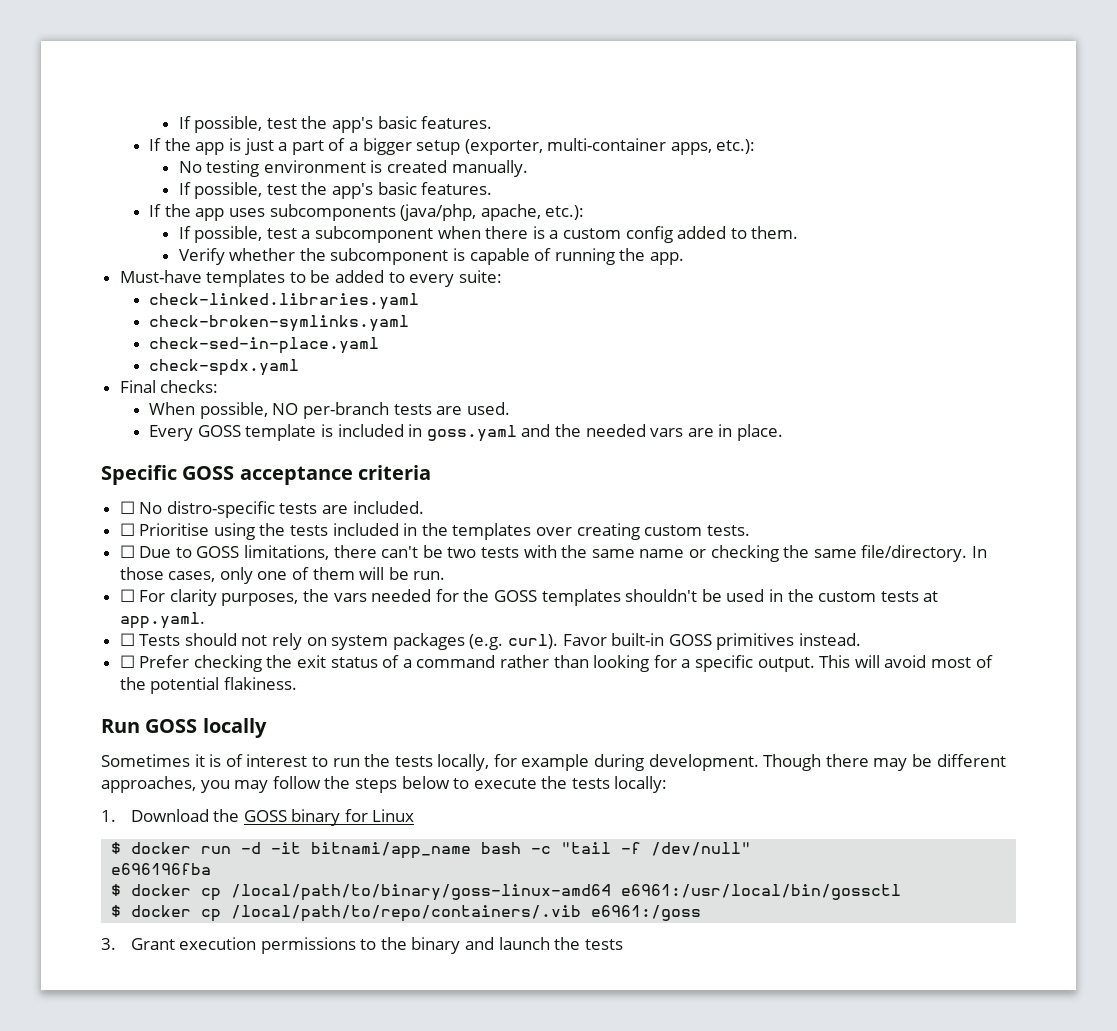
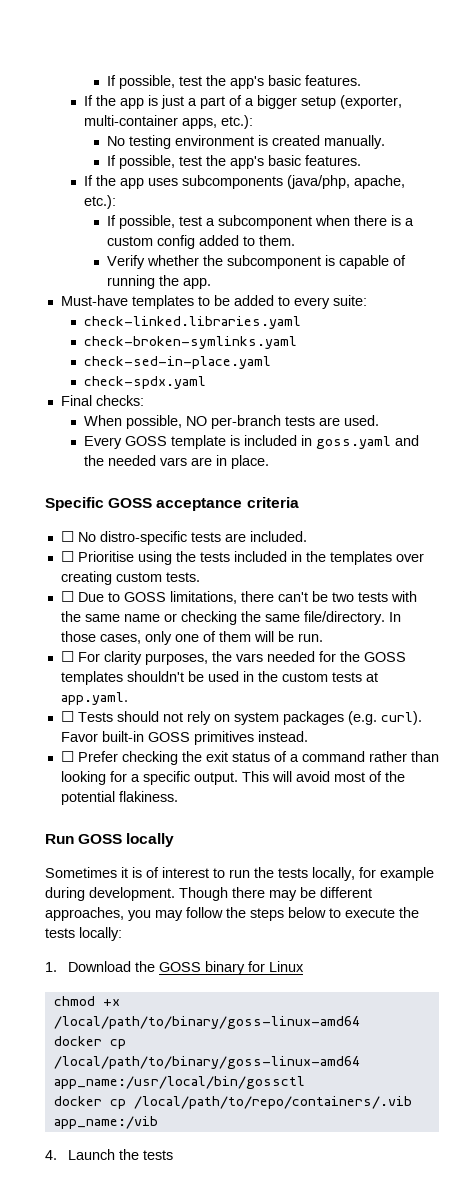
[111,842,752,859] [111,863,212,875] [111,884,122,896] $ docker run -d -it bitnami/app_name bash -c "tail -f /dev/null" // e696196fba // $ -> [53,996,120,1006] [53,1016,360,1029] chmod +x /local/path/to/binary/goss-linux-amd64 //
[621,884,902,900] [111,905,122,917] e6961:/usr/local/bin/gossctl // $ -> [53,1076,305,1089] app_name:/usr/local/bin/gossctl //
[591,905,702,921] [101,937,550,954] e6961:/goss // 3. Grant execution permissions to the binary and launch -> [53,1116,158,1129] [45,1149,116,1160] app_name:/vib // 4. Launch

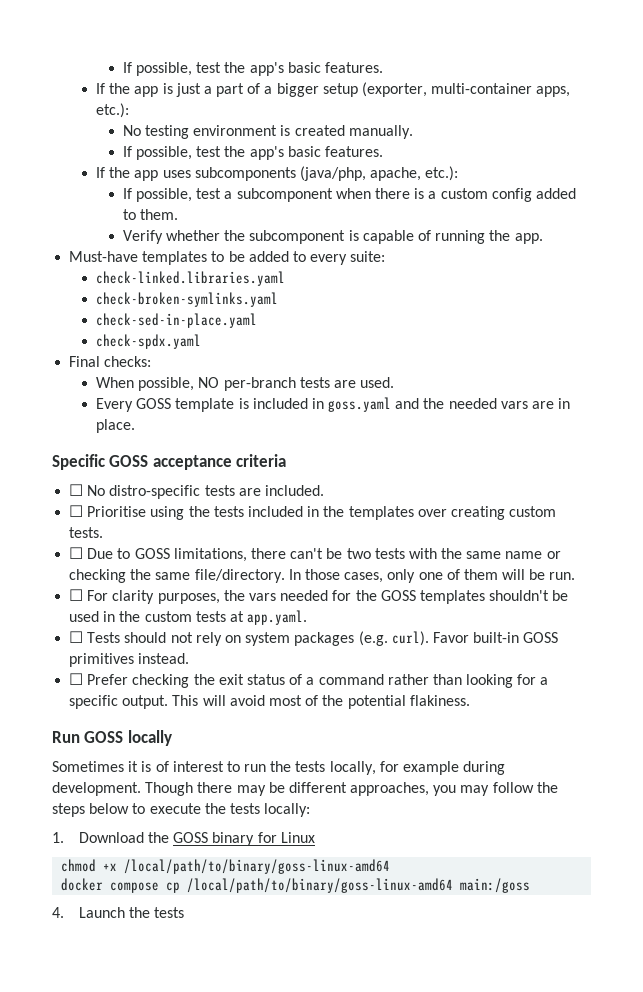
(102, 1041) none -> [110,882,160,893] compose
[53,1076,305,1089] [53,1096,412,1109] [53,1116,158,1129] app_name:/usr/local/bin/gossctl // docker cp /local/path/to/repo/containers/.vib app_name:/vib -> [460,878,531,893] main:/goss

